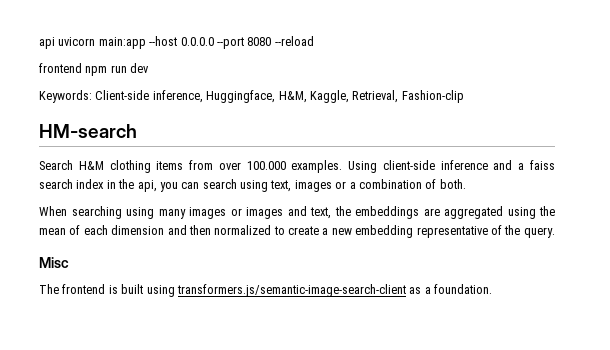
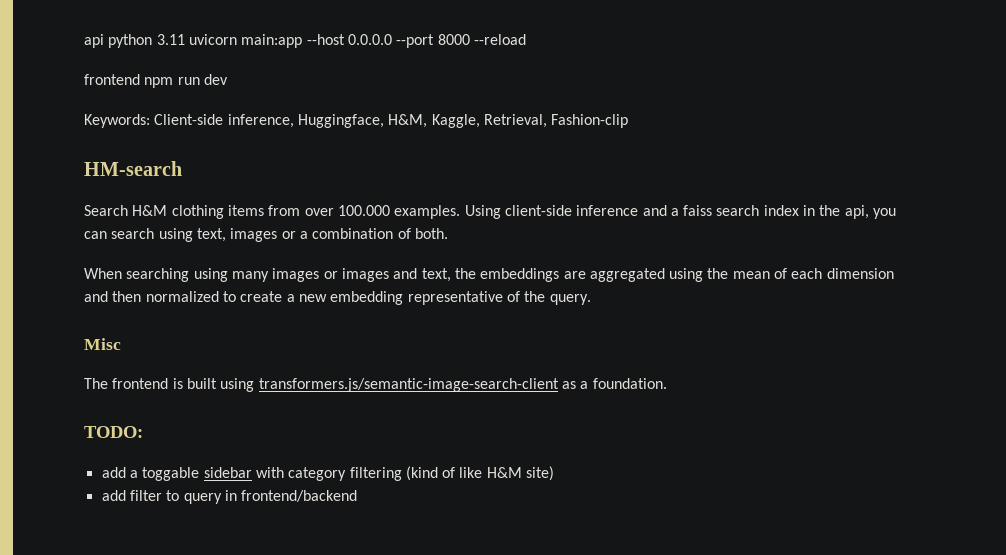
(55, 43) none -> [108,34,185,48] python 3.11
[247,37,272,46] 8080 -> [437,34,470,45] 8000
(492, 289) none -> [84,426,143,438] [101,466,555,481] [101,490,358,504] // TODO: // add a toggable sidebar with category filtering (kind of like H&M site) // add filter to query in frontend/backend

